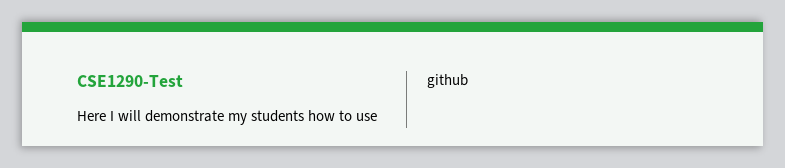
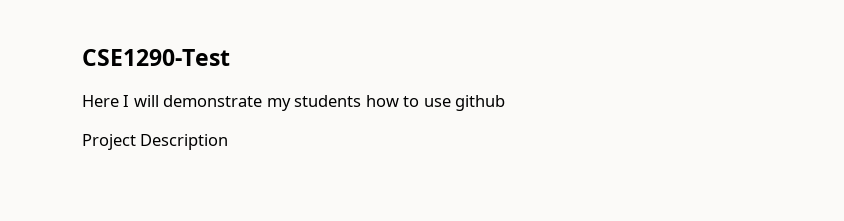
(468, 81) none -> [82,134,229,150] // Project Description

